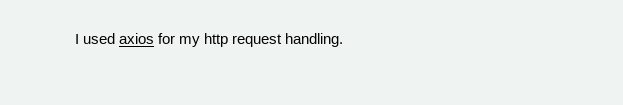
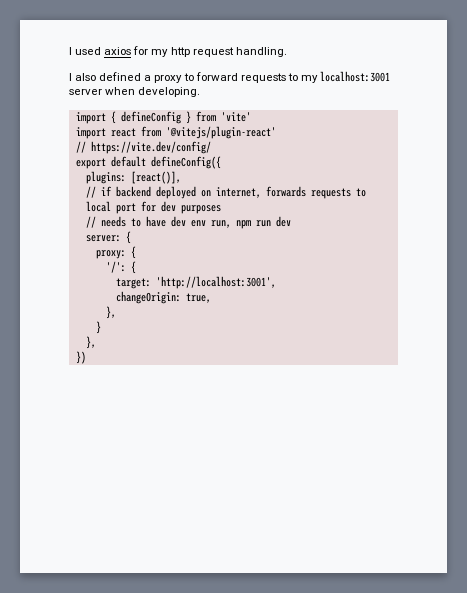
(344, 40) none -> [69,71,391,83] [69,87,201,97] [75,111,251,124] [75,126,276,139] [75,141,211,154] [75,156,221,169] [85,171,181,184] [85,186,366,199] [85,201,221,214] [85,216,291,229] [85,231,131,244] [95,246,136,259] [105,261,136,274] [115,276,276,289] [115,291,211,304] [105,306,116,319] [95,321,101,334] [85,336,96,349] [75,351,86,364] // I also defined a proxy to forward requests to my localhost:3001 server when developing. // import { defineConfig } from 'vite' // import react from '@vitejs/plugin-react' // // https://vite.dev/config/ // export default defineConfig({ // plugins: [react()], // // if backend deployed on internet, forwards requests to local port for dev purposes // // needs to have dev env run, npm run dev // server: { // proxy: { // '/': { // target: 'http://localhost:3001', // changeOrigin: true, // }, // } // }, // })

